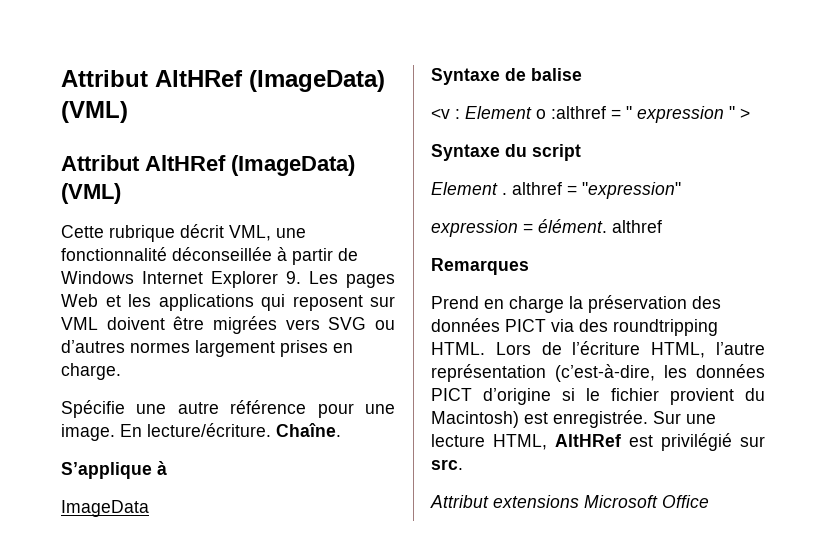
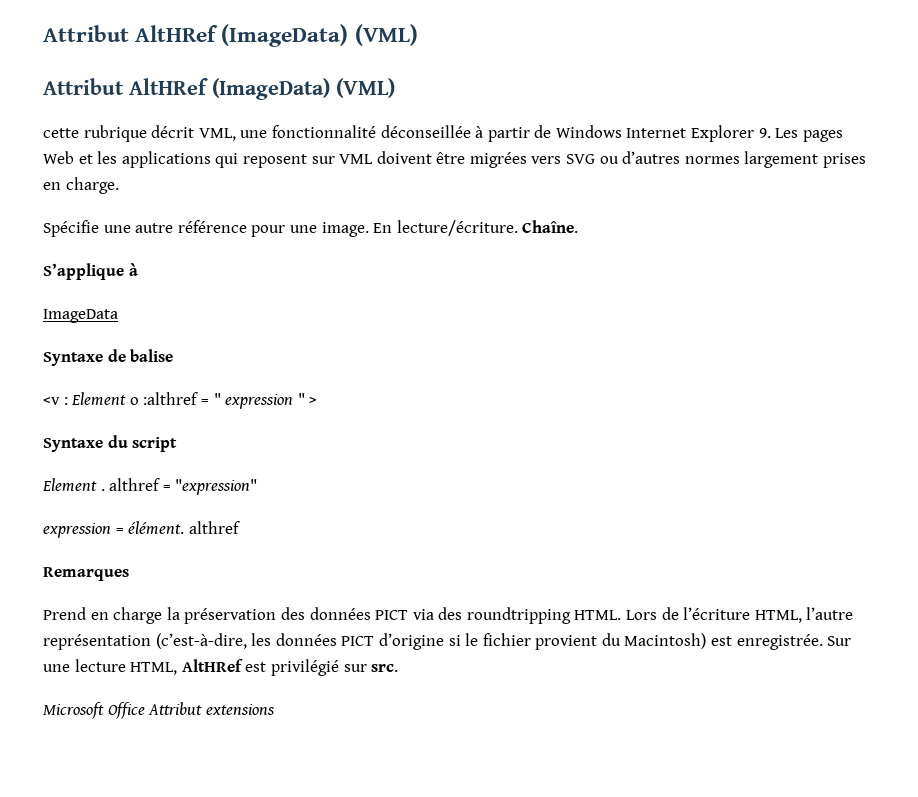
[61,225,104,238] Cette -> [43,128,79,138] cette
[430,495,709,508] Attribut extensions Microsoft Office -> [43,702,275,719] Microsoft Office Attribut extensions

